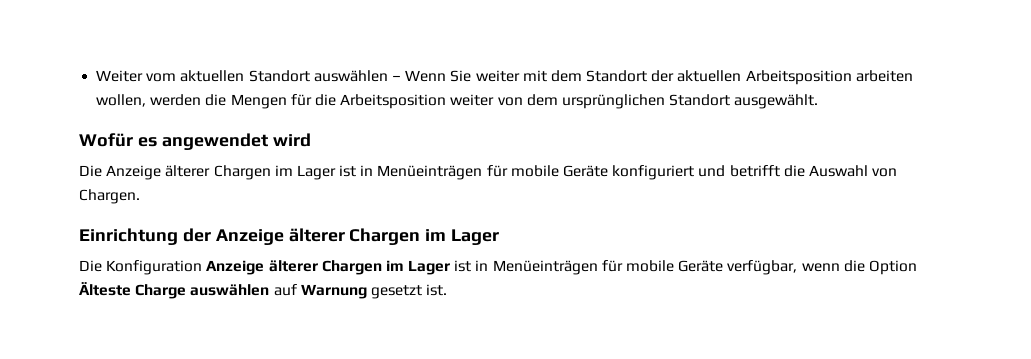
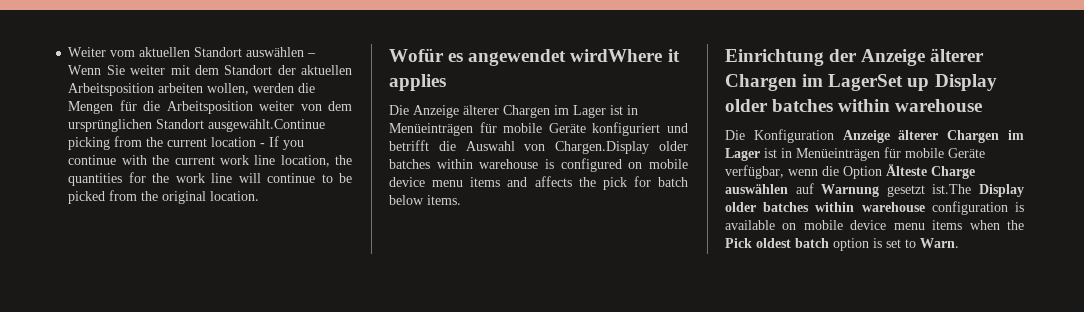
[734,94,819,109] ausgewählt. -> [208,119,326,132] [68,136,305,150] [68,155,352,167] [68,172,352,186] [68,190,260,204] ausgewählt.Continue picking from the current location - If you continue with the current work line location, the quantities for the work line will continue to be picked from the original location.
[272,133,311,147] wird -> [570,49,680,62] [389,74,446,91] wirdWhere it applies
[79,189,140,204] Chargen. -> [555,141,688,154] [389,158,688,172] [389,176,688,190] [389,195,461,205] Chargen.Display older batches within warehouse is configured on mobile device menu items and affects the pick for batch below items.
[451,229,500,245] Lager -> [828,74,997,91] [725,99,983,112] LagerSet up Display older batches within warehouse
[426,284,448,296] ist. -> [932,184,1024,197] [725,201,1024,215] [725,220,1024,230] [725,238,959,251] ist.The Display older batches within warehouse configuration is available on mobile device menu items when the Pick oldest batch option is set to Warn.

